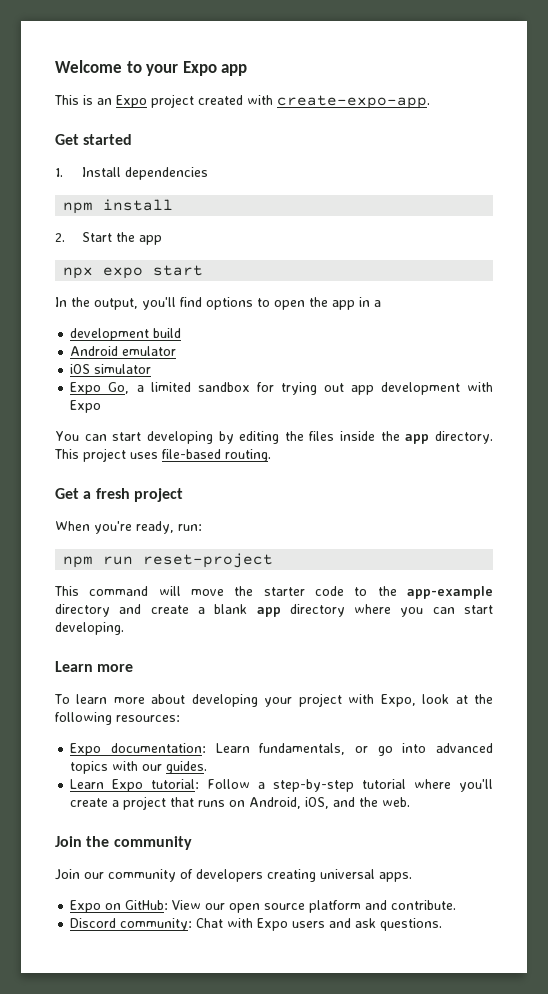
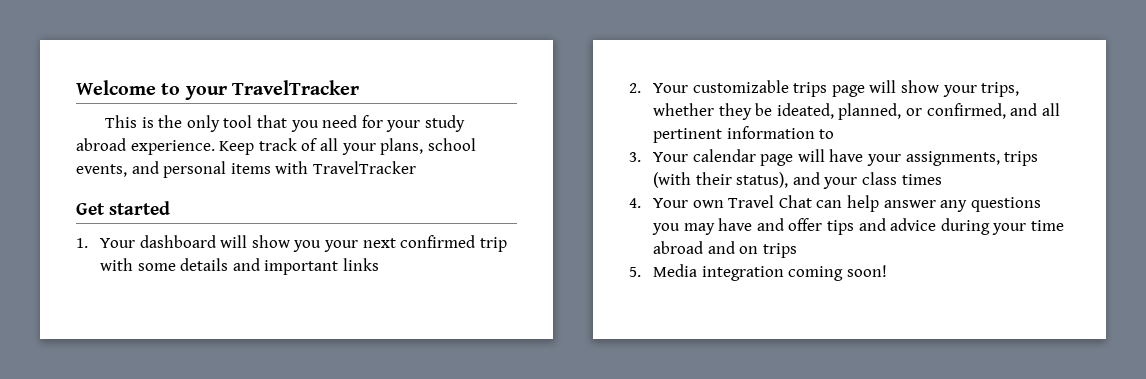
[182,61,248,76] Expo app -> [231,80,359,95] TravelTracker
[97,94,430,109] [55,134,133,145] [55,167,209,180] [63,199,174,214] [55,232,163,245] [63,265,204,279] [55,297,381,310] [70,328,182,341] [70,346,177,356] [70,364,152,374] [70,382,493,395] [70,400,102,413] [55,431,493,444] [54,448,271,462] [55,488,183,502] [55,521,202,534] [63,553,274,568] [54,586,493,599] [55,604,494,617] [55,622,124,635] [55,661,134,672] [54,693,494,707] [55,712,180,725] [70,743,493,756] [70,761,208,774] [70,779,493,792] [70,796,411,810] [55,836,192,850] [55,869,412,882] [70,900,457,913] [70,918,443,931] an Expo project created with create-expo-app. // Get started // 1. Install dependencies // npm install // 2. Start the app // npx expo start // In the output, you'll find options to open the app in a // development build // Android emulator // iOS simulator // Expo Go, a limited sandbox for trying out app development with Expo // You can start developing by editing the files inside the app directory. This project uses file-based routing. // Get a fresh project // When you're ready, run: // npm run reset-project // This command will move the starter code to the app-example directory and create a blank app directory where you can start developing. // Learn more // To learn more about developing your project with Expo, look at the following resources: // Expo documentation: Learn fundamentals, or go into advanced topics with our guides. // Learn Expo tutorial: Follow a step-by-step tutorial where you'll create a project that runs on Android, iOS, and the web. // Join the community // Join our community of developers creating universal apps. // Expo on GitHub: View our open source platform and contribute. // Discord community: Chat with Expo users and ask questions. -> [158,115,465,132] [76,138,476,155] [76,161,416,178] [76,201,170,215] [76,235,507,252] [99,258,379,275] [629,80,1020,97] [652,103,1060,120] [652,126,835,143] [629,149,1039,166] [652,172,942,189] [629,195,1041,212] [651,218,1064,235] [652,241,797,258] [629,264,887,281] the only tool that you need for your study abroad experience. Keep track of all your plans, school events, and personal items with TravelTracker // Get started // 1. Your dashboard will show you your next confirmed trip with some details and important links // 2. Your customizable trips page will show your trips, whether they be ideated, planned, or confirmed, and all pertinent information to // 3. Your calendar page will have your assignments, trips (with their status), and your class times // 4. Your own Travel Chat can help answer any questions you may have and offer tips and advice during your time abroad and on trips // 5. Media integration coming soon!

